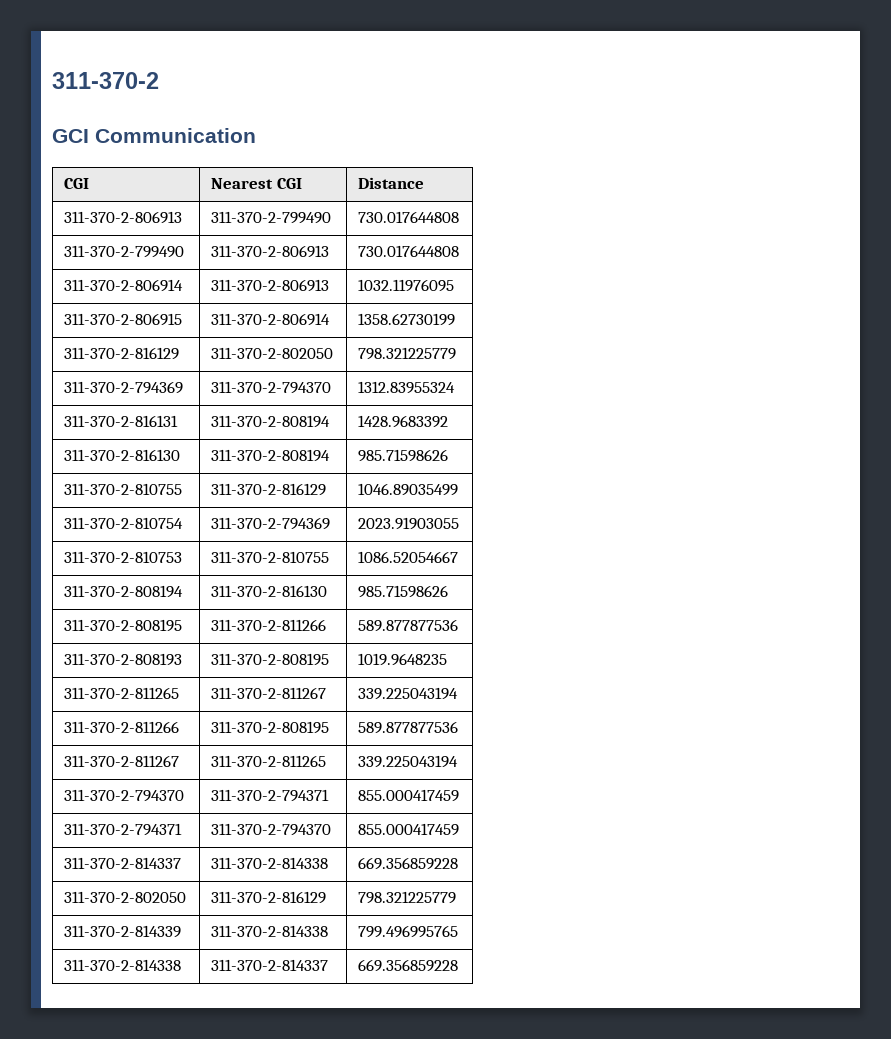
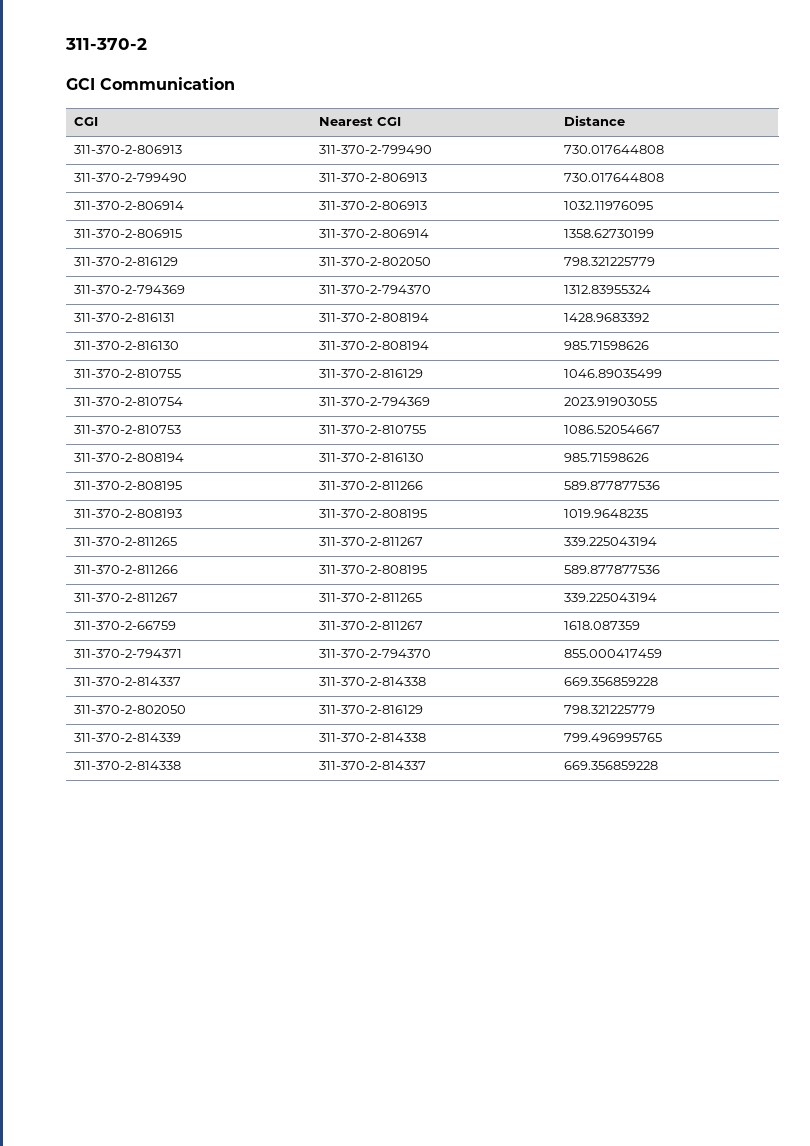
[64,789,185,802] [211,789,330,802] [358,789,460,802] 311-370-2-794370 | 311-370-2-794371 | 855.000417459 -> [74,621,177,630] [319,621,424,630] [564,621,641,630] 311-370-2-66759 | 311-370-2-811267 | 1618.087359

